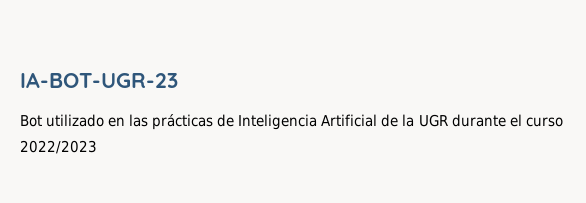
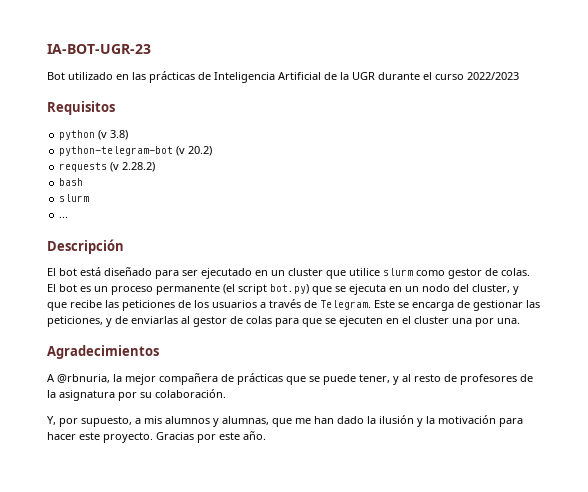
(97, 147) none -> [47,101,115,115] [59,130,129,140] [59,146,213,156] [59,162,156,172] [59,178,84,186] [59,194,90,202] [59,216,69,218] [47,239,124,254] [47,267,530,279] [47,284,519,295] [47,299,540,311] [47,316,520,327] [47,345,159,359] [47,373,533,385] [47,389,226,401] [47,415,523,427] [47,431,266,443] // Requisitos // python (v 3.8) // python-telegram-bot (v 20.2) // requests (v 2.28.2) // bash // slurm // ... // Descripción // El bot está diseñado para ser ejecutado en un cluster que utilice slurm como gestor de colas. El bot es un proceso permanente (el script bot.py) que se ejecuta en un nodo del cluster, y que recibe las peticiones de los usuarios a través de Telegram. Este se encarga de gestionar las peticiones, y de enviarlas al gestor de colas para que se ejecuten en el cluster una por una. // Agradecimientos // A @rbnuria, la mejor compañera de prácticas que se puede tener, y al resto de profesores de la asignatura por su colaboración. // Y, por supuesto, a mis alumnos y alumnas, que me han dado la ilusión y la motivación para hacer este proyecto. Gracias por este año.

